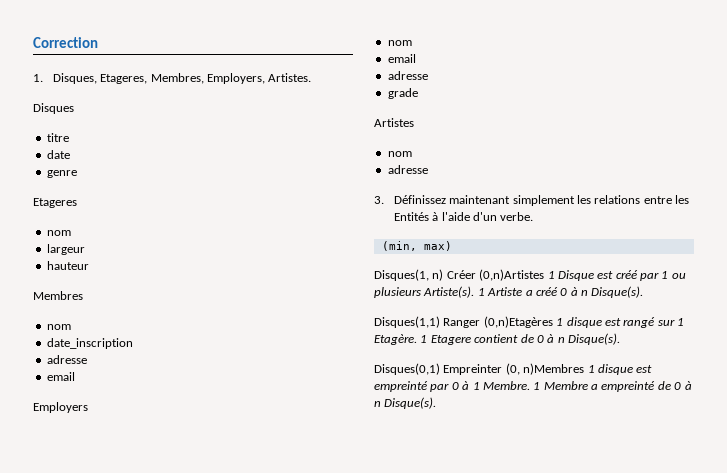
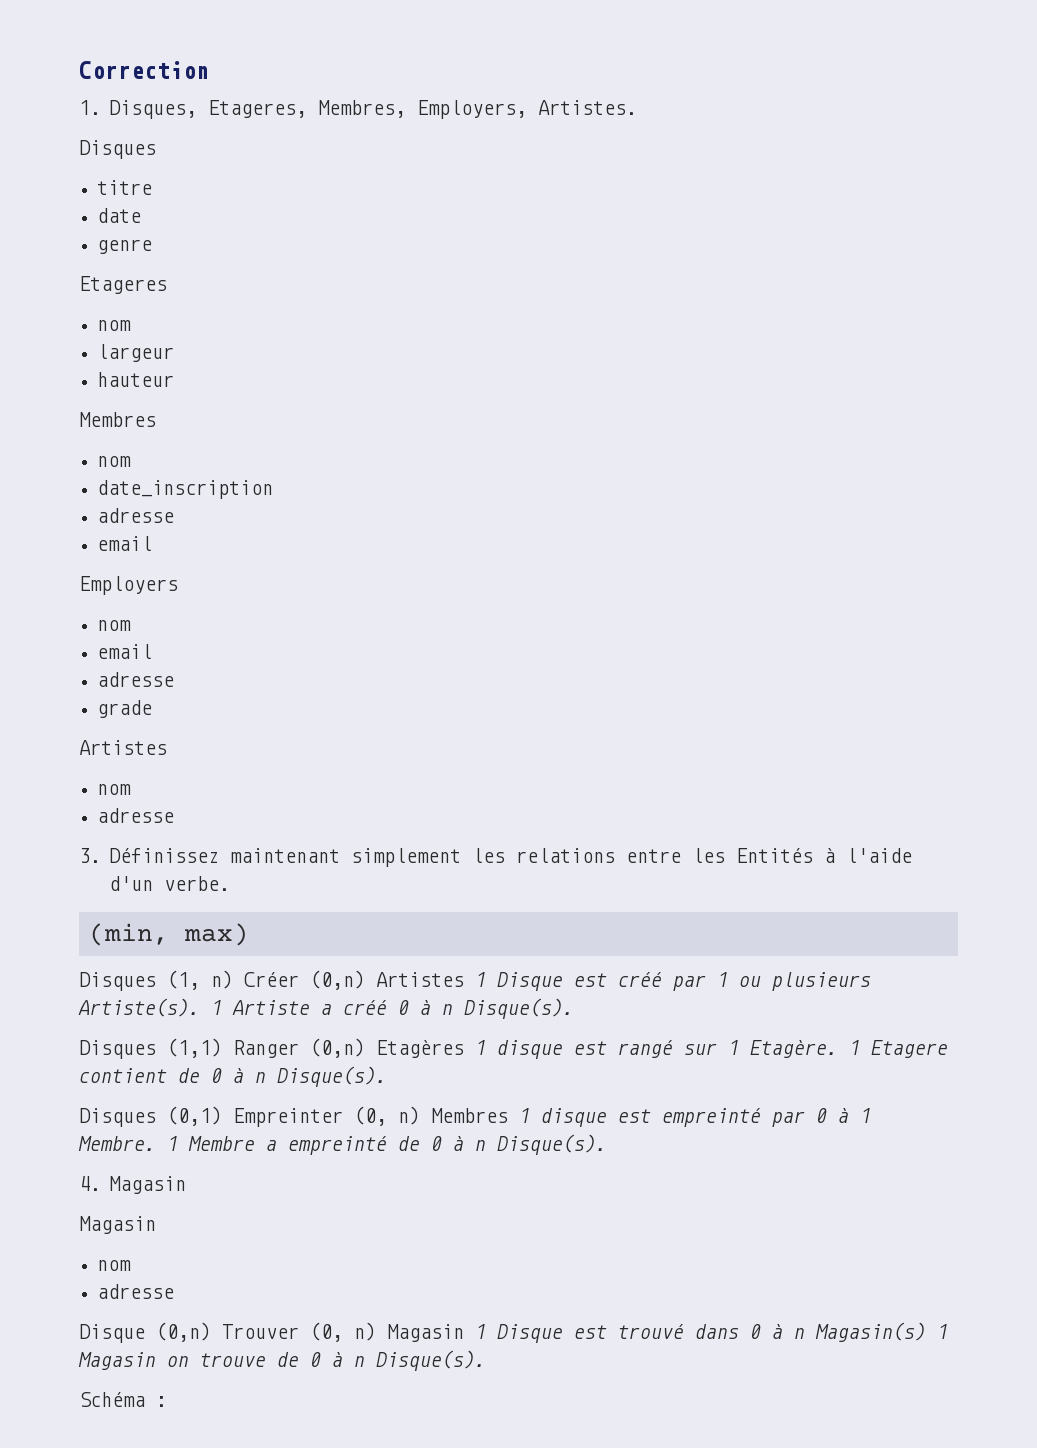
[374,269,545,281] Disques(1, n) Créer (0,n)Artistes -> [79,970,464,991] Disques (1, n) Créer (0,n) Artistes
[374,316,553,328] Disques(1,1) Ranger (0,n)Etagères -> [79,1038,464,1059] Disques (1,1) Ranger (0,n) Etagères
[374,363,585,375] Disques(0,1) Empreinter (0, n)Membres -> [79,1106,508,1127] Disques (0,1) Empreinter (0, n) Membres
(437, 403) none -> [79,1176,187,1194] [79,1216,156,1234] [97,1260,132,1271] [97,1284,175,1299] [79,1322,948,1343] [78,1350,486,1371] [79,1392,167,1407] // 4. Magasin // Magasin // nom // adresse // Disque (0,n) Trouver (0, n) Magasin 1 Disque est trouvé dans 0 à n Magasin(s) 1 Magasin on trouve de 0 à n Disque(s). // Schéma :

